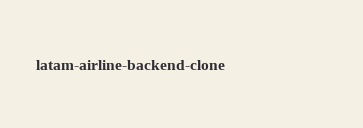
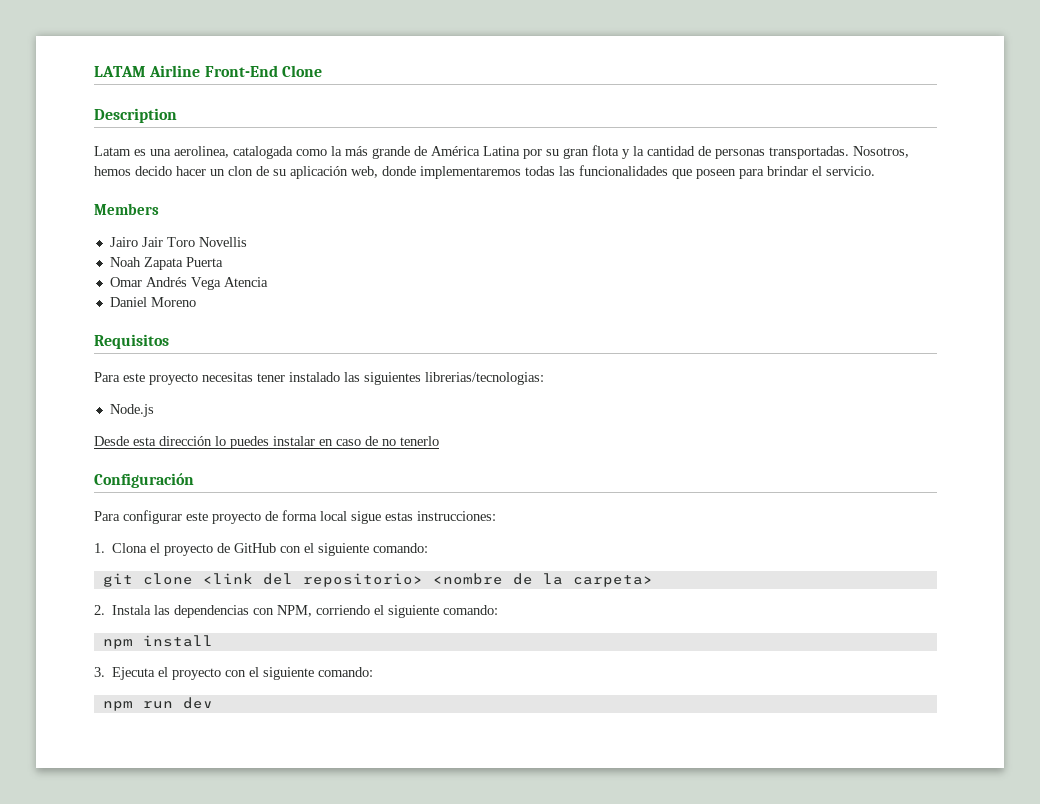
[36,60,225,70] latam-airline-backend-clone -> [94,65,322,77] [94,108,177,123] [94,145,909,159] [94,165,875,179] [94,203,159,215] [109,237,247,247] [109,257,223,270] [109,277,268,290] [109,297,196,307] [94,334,169,349] [94,372,544,385] [109,404,154,417] [94,436,439,449] [94,473,194,488] [94,510,496,524] [94,543,429,556] [102,573,653,587] [94,605,499,618] [102,635,213,649] [94,667,374,680] [102,697,213,711] LATAM Airline Front-End Clone // Description // Latam es una aerolinea, catalogada como la más grande de América Latina por su gran flota y la cantidad de personas transportadas. Nosotros, hemos decido hacer un clon de su aplicación web, donde implementaremos todas las funcionalidades que poseen para brindar el servicio. // Members // Jairo Jair Toro Novellis // Noah Zapata Puerta // Omar Andrés Vega Atencia // Daniel Moreno // Requisitos // Para este proyecto necesitas tener instalado las siguientes librerias/tecnologias: // Node.js // Desde esta dirección lo puedes instalar en caso de no tenerlo // Configuración // Para configurar este proyecto de forma local sigue estas instrucciones: // 1. Clona el proyecto de GitHub con el siguiente comando: // git clone <link del repositorio> <nombre de la carpeta> // 2. Instala las dependencias con NPM, corriendo el siguiente comando: // npm install // 3. Ejecuta el proyecto con el siguiente comando: // npm run dev

